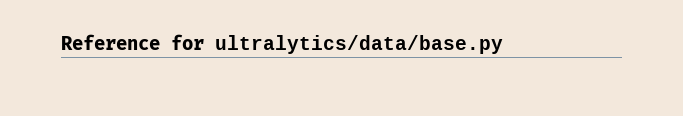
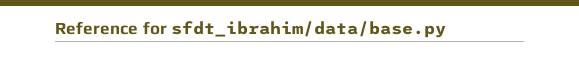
[215,35,503,54] ultralytics/data/base.py -> [171,21,447,38] sfdt_ibrahim/data/base.py

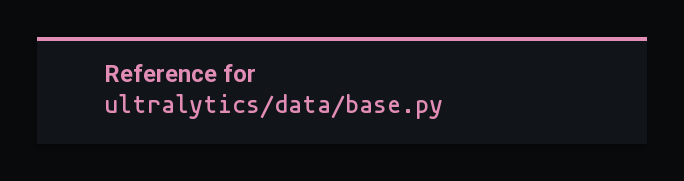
[171,21,447,38] sfdt_ibrahim/data/base.py -> [104,94,443,119] ultralytics/data/base.py

